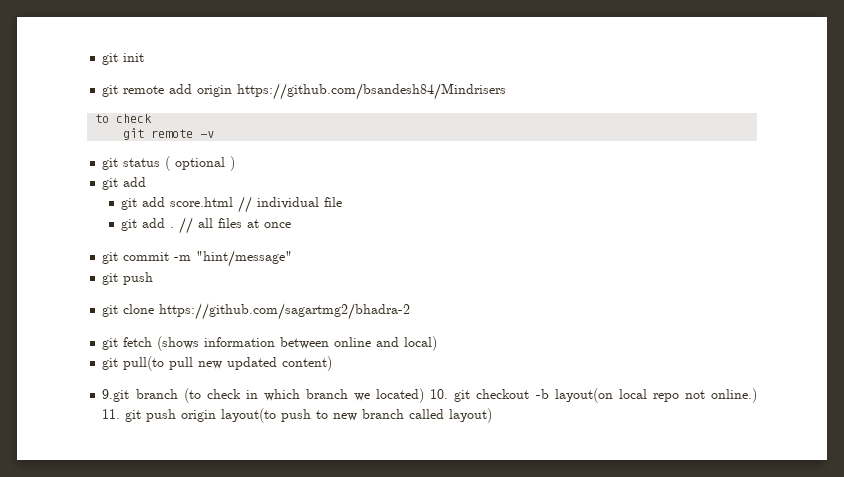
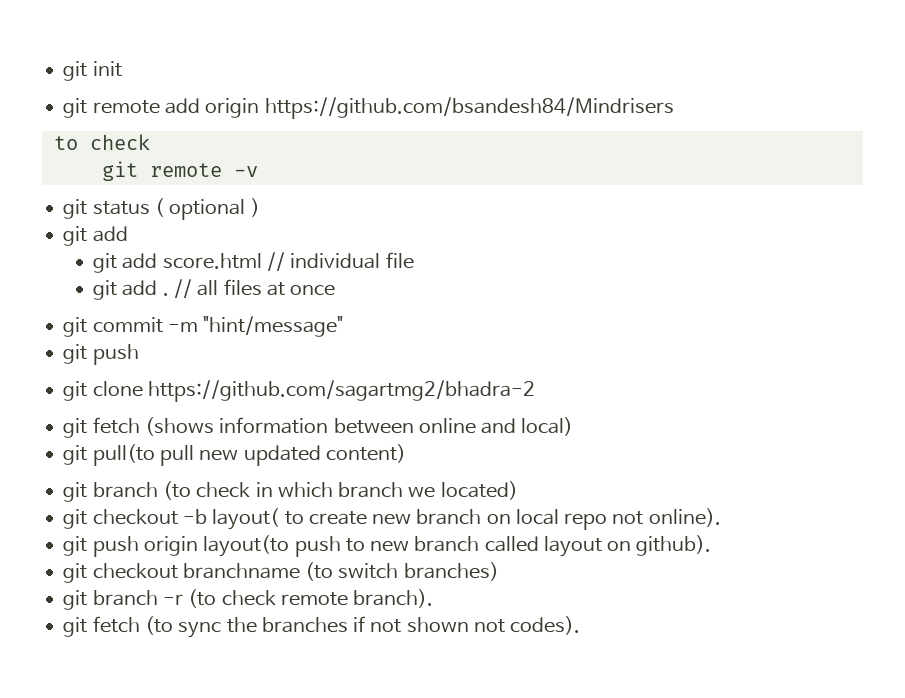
[102,389,130,402] 9.git -> [63,482,88,502] git
[430,389,449,399] 10. -> (518, 490) //
[554,388,613,403] layout(on -> [212,508,511,530] layout( to create new branch on
[711,388,758,403] [102,409,121,419] online.) 11. -> [648,508,721,527] online). //
[449,408,493,423] layout) -> [543,535,712,557] [63,562,499,583] [63,589,434,610] [63,616,581,638] layout on github). // git checkout branchname (to switch branches) // git branch -r (to check remote branch). // git fetch (to sync the branches if not shown not codes).

